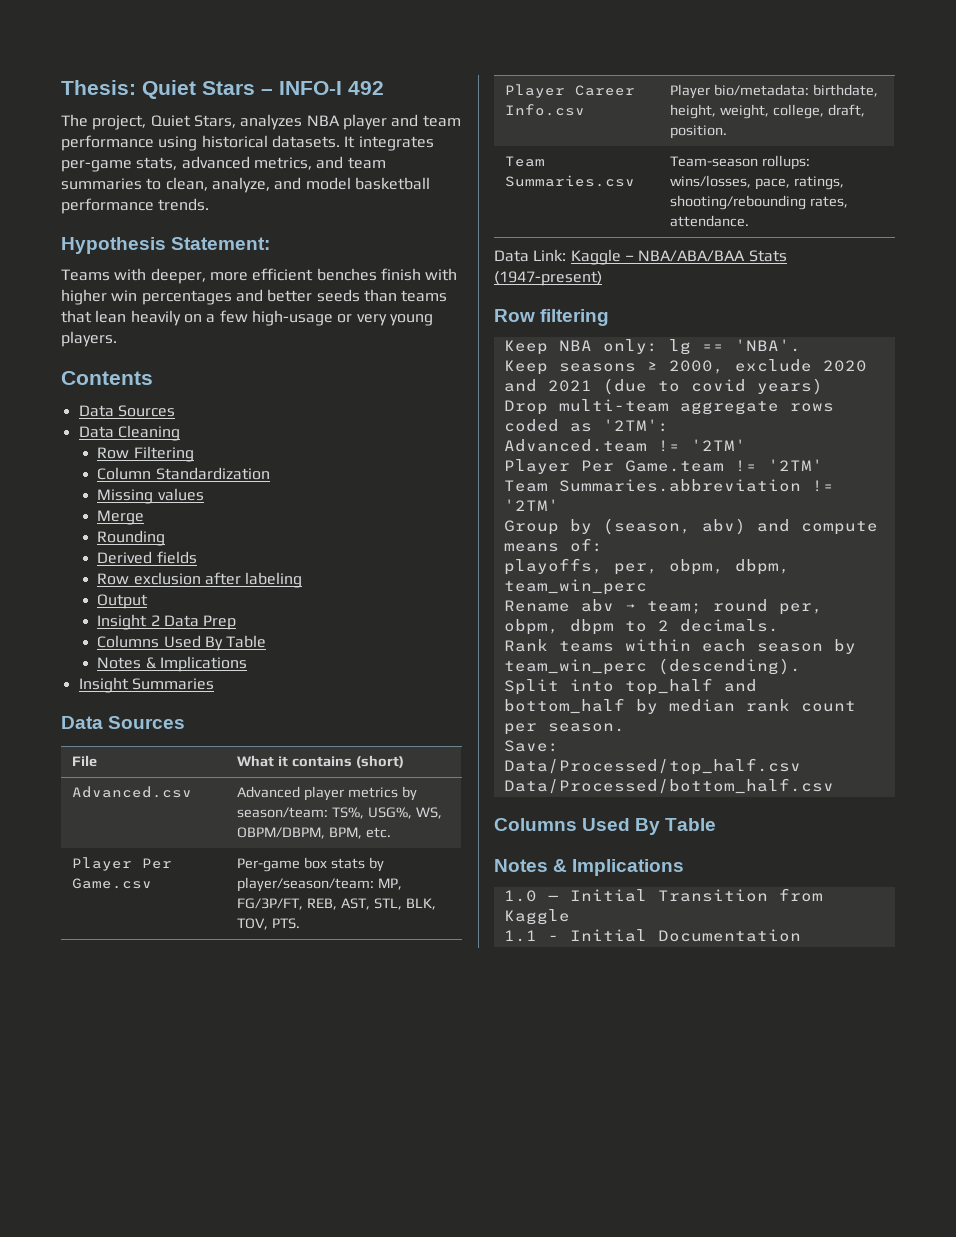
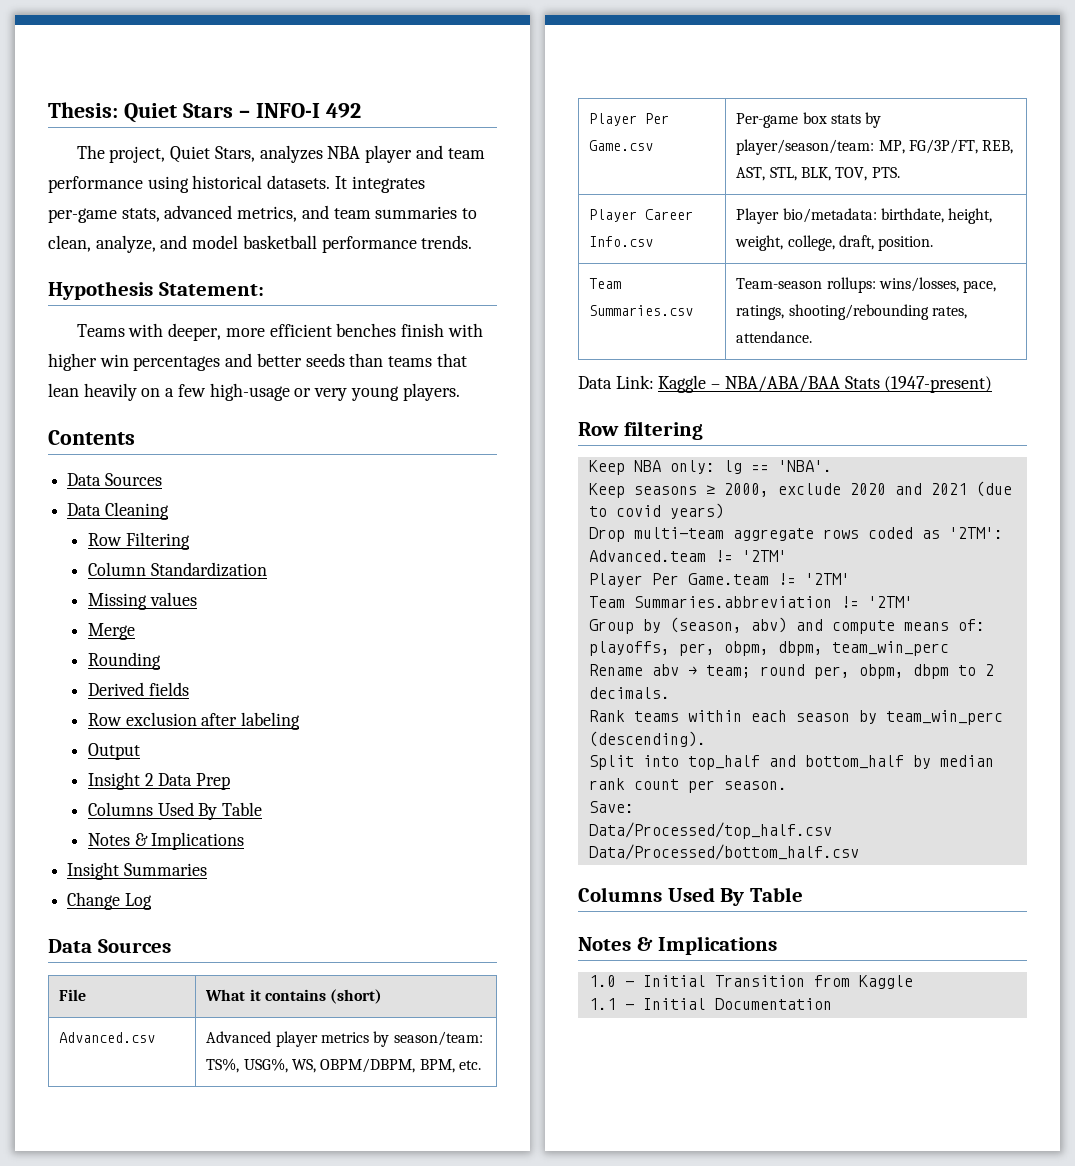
(214, 684) none -> [67,892,152,910] // Change Log
[547,935,559,941] - -> [624,1004,634,1010] —

